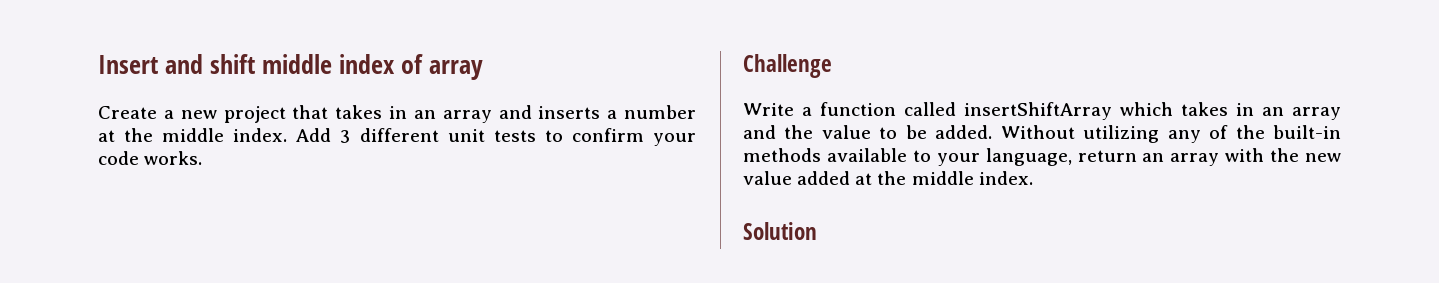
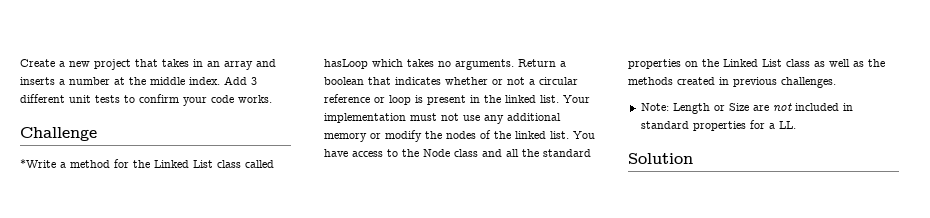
[98,54,484,80] Insert and shift middle index of array // -> (20, 63) none
[743,102,1341,120] [743,125,1341,143] [743,148,1341,166] [743,171,1033,185] Write a function called insertShiftArray which takes in an array and the value to be added. Without utilizing any of the built-in methods available to your language, return an array with the new value added at the middle index. -> [20,159,274,168] [324,59,566,70] [324,77,578,85] [324,94,590,105] [324,113,561,124] [324,130,595,142] [324,149,591,157] [628,59,885,69] [628,77,836,88] [640,103,853,114] [640,120,796,131] *Write a method for the Linked List class called hasLoop which takes no arguments. Return a boolean that indicates whether or not a circular reference or loop is present in the linked list. Your implementation must not use any additional memory or modify the nodes of the linked list. You have access to the Node class and all the standard properties on the Linked List class as well as the methods created in previous challenges. // Note: Length or Size are not included in standard properties for a LL.

